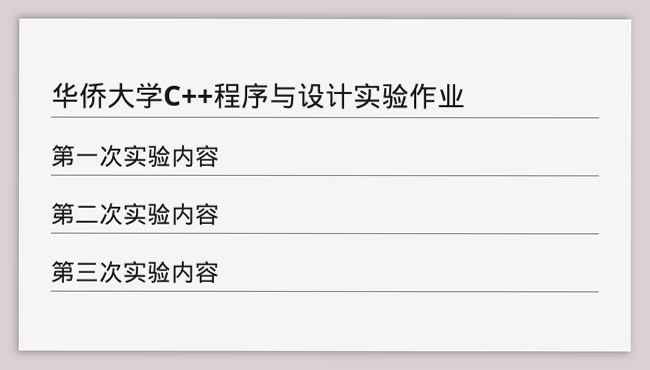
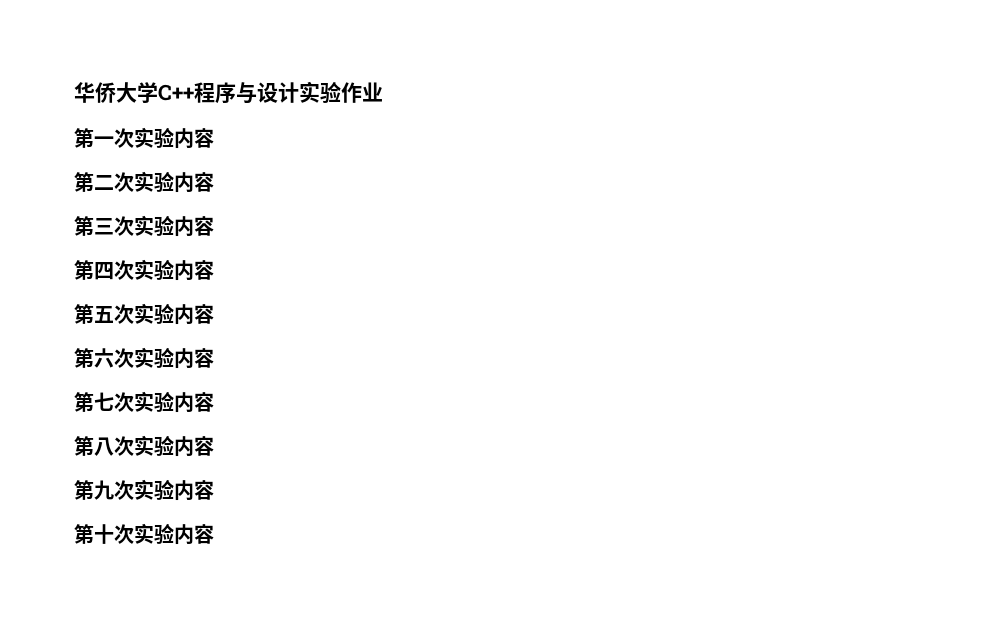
(219, 272) none -> [74,259,214,281] [74,303,214,325] [74,347,214,369] [74,391,214,413] [74,435,214,457] [74,479,214,501] [74,523,214,545] // 第四次实验内容 // 第五次实验内容 // 第六次实验内容 // 第七次实验内容 // 第八次实验内容 // 第九次实验内容 // 第十次实验内容

